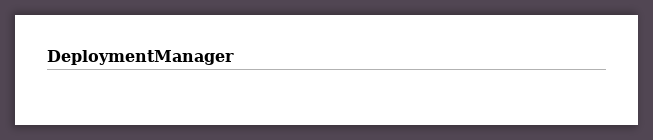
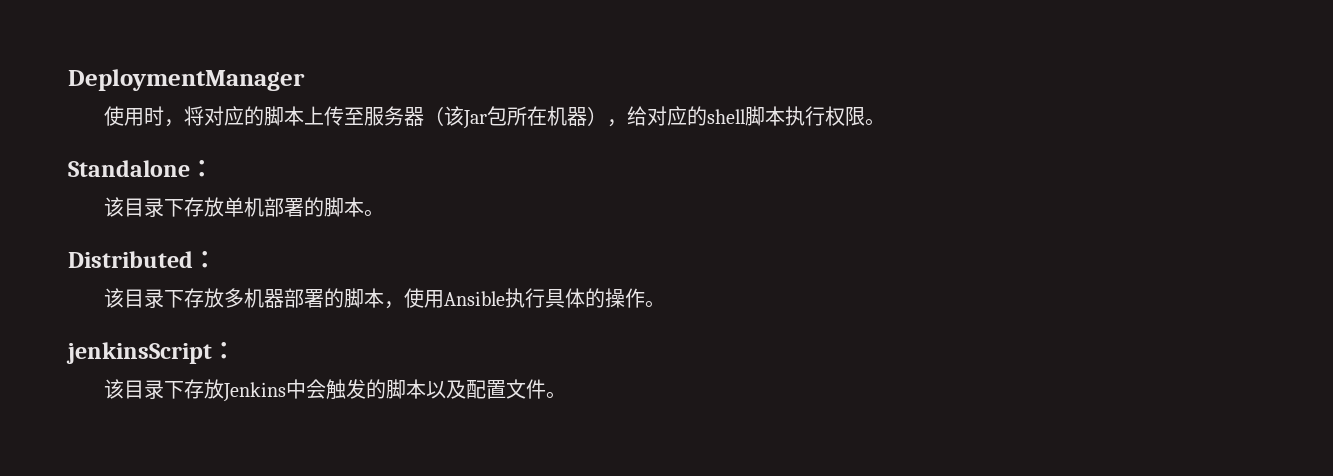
(234, 57) none -> [104,106,886,129] [68,160,214,177] [104,197,385,217] [68,251,217,268] [104,288,666,309] [66,342,236,364] [104,379,567,402] // 使用时，将对应的脚本上传至服务器（该Jar包所在机器），给对应的shell脚本执行权限。 // Standalone： // 该目录下存放单机部署的脚本。 // Distributed： // 该目录下存放多机器部署的脚本，使用Ansible执行具体的操作。 // jenkinsScript： // 该目录下存放Jenkins中会触发的脚本以及配置文件。

